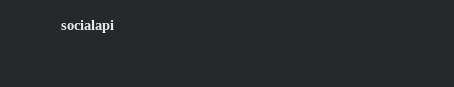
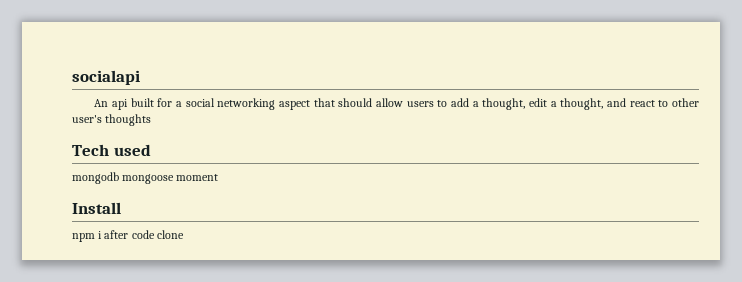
(114, 26) none -> [94,98,699,110] [72,114,152,126] [72,144,151,156] [72,172,219,184] [72,202,121,214] [72,230,184,242] // An api built for a social networking aspect that should allow users to add a thought, edit a thought, and react to other user's thoughts // Tech used // mongodb mongoose moment // Install // npm i after code clone

